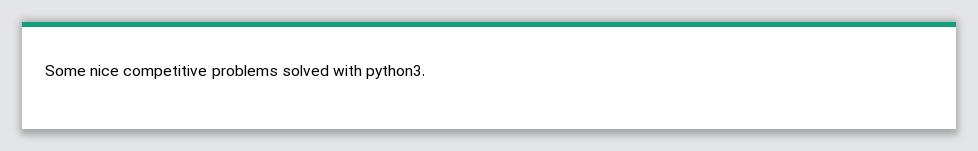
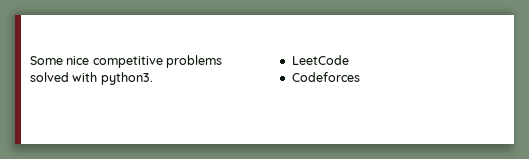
(426, 72) none -> [291,55,349,65] [291,72,360,82] // LeetCode // Codeforces

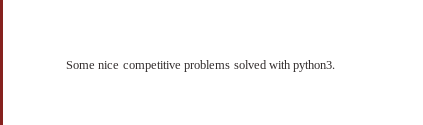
[291,55,349,65] [291,72,360,82] // LeetCode // Codeforces -> (336, 66) none

